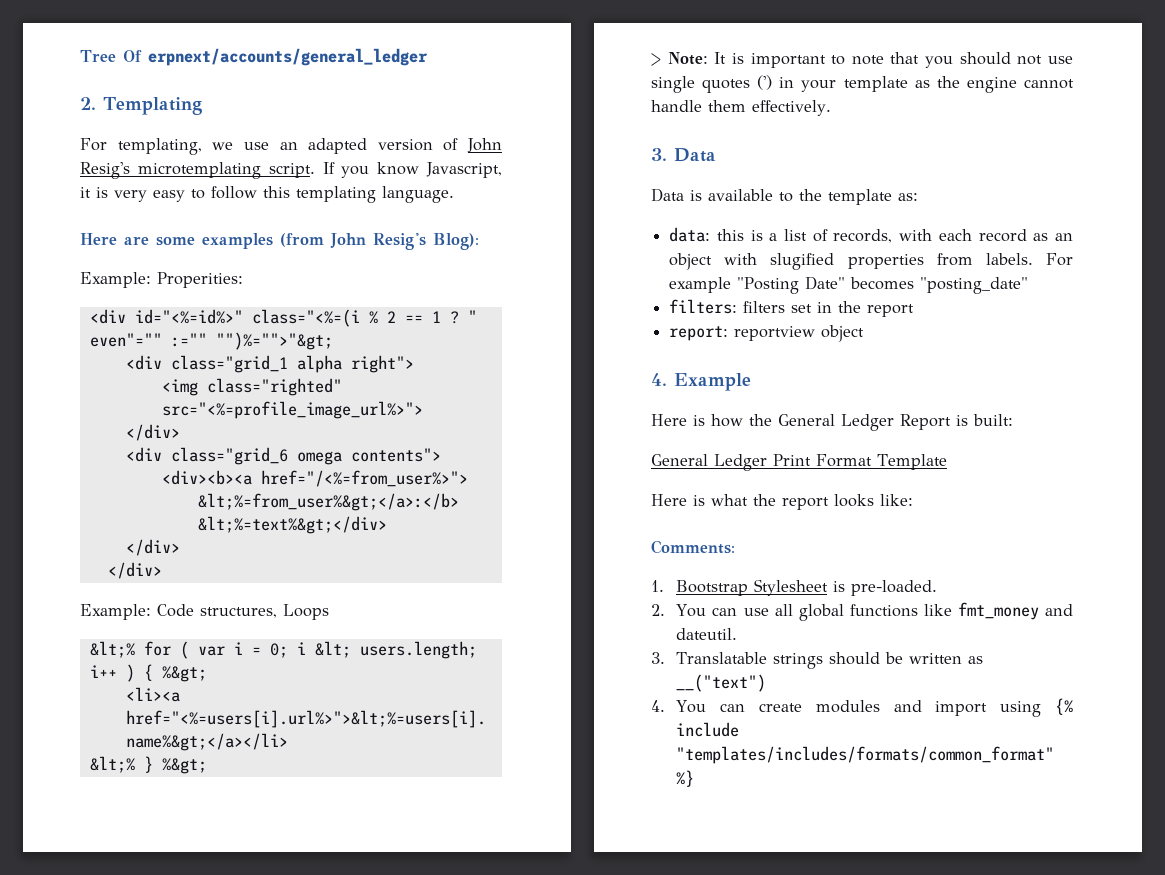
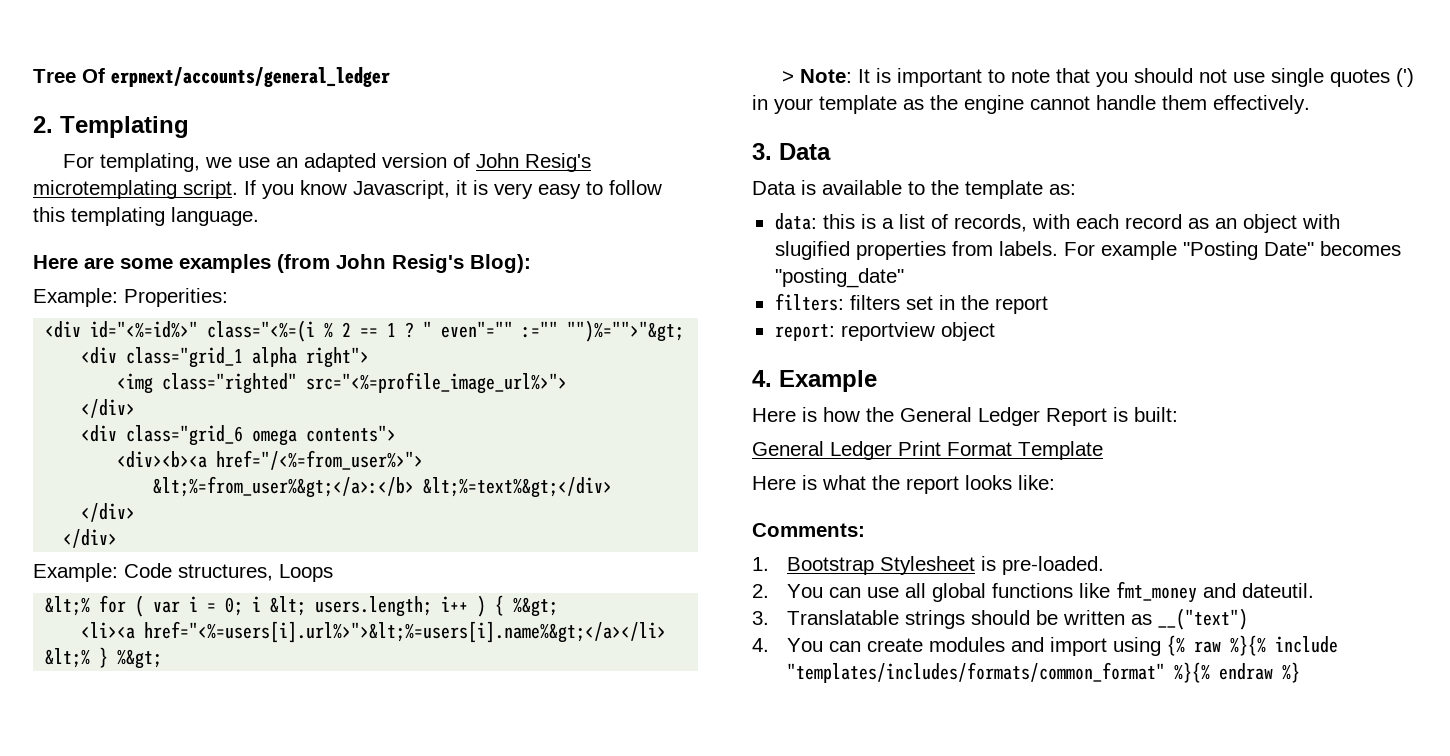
[676,722,740,737] [676,746,1055,764] include "templates/includes/formats/common_format" -> [1194,635,1339,656] [787,662,1274,683] raw %}{% include "templates/includes/formats/common_format" %}{% endraw

